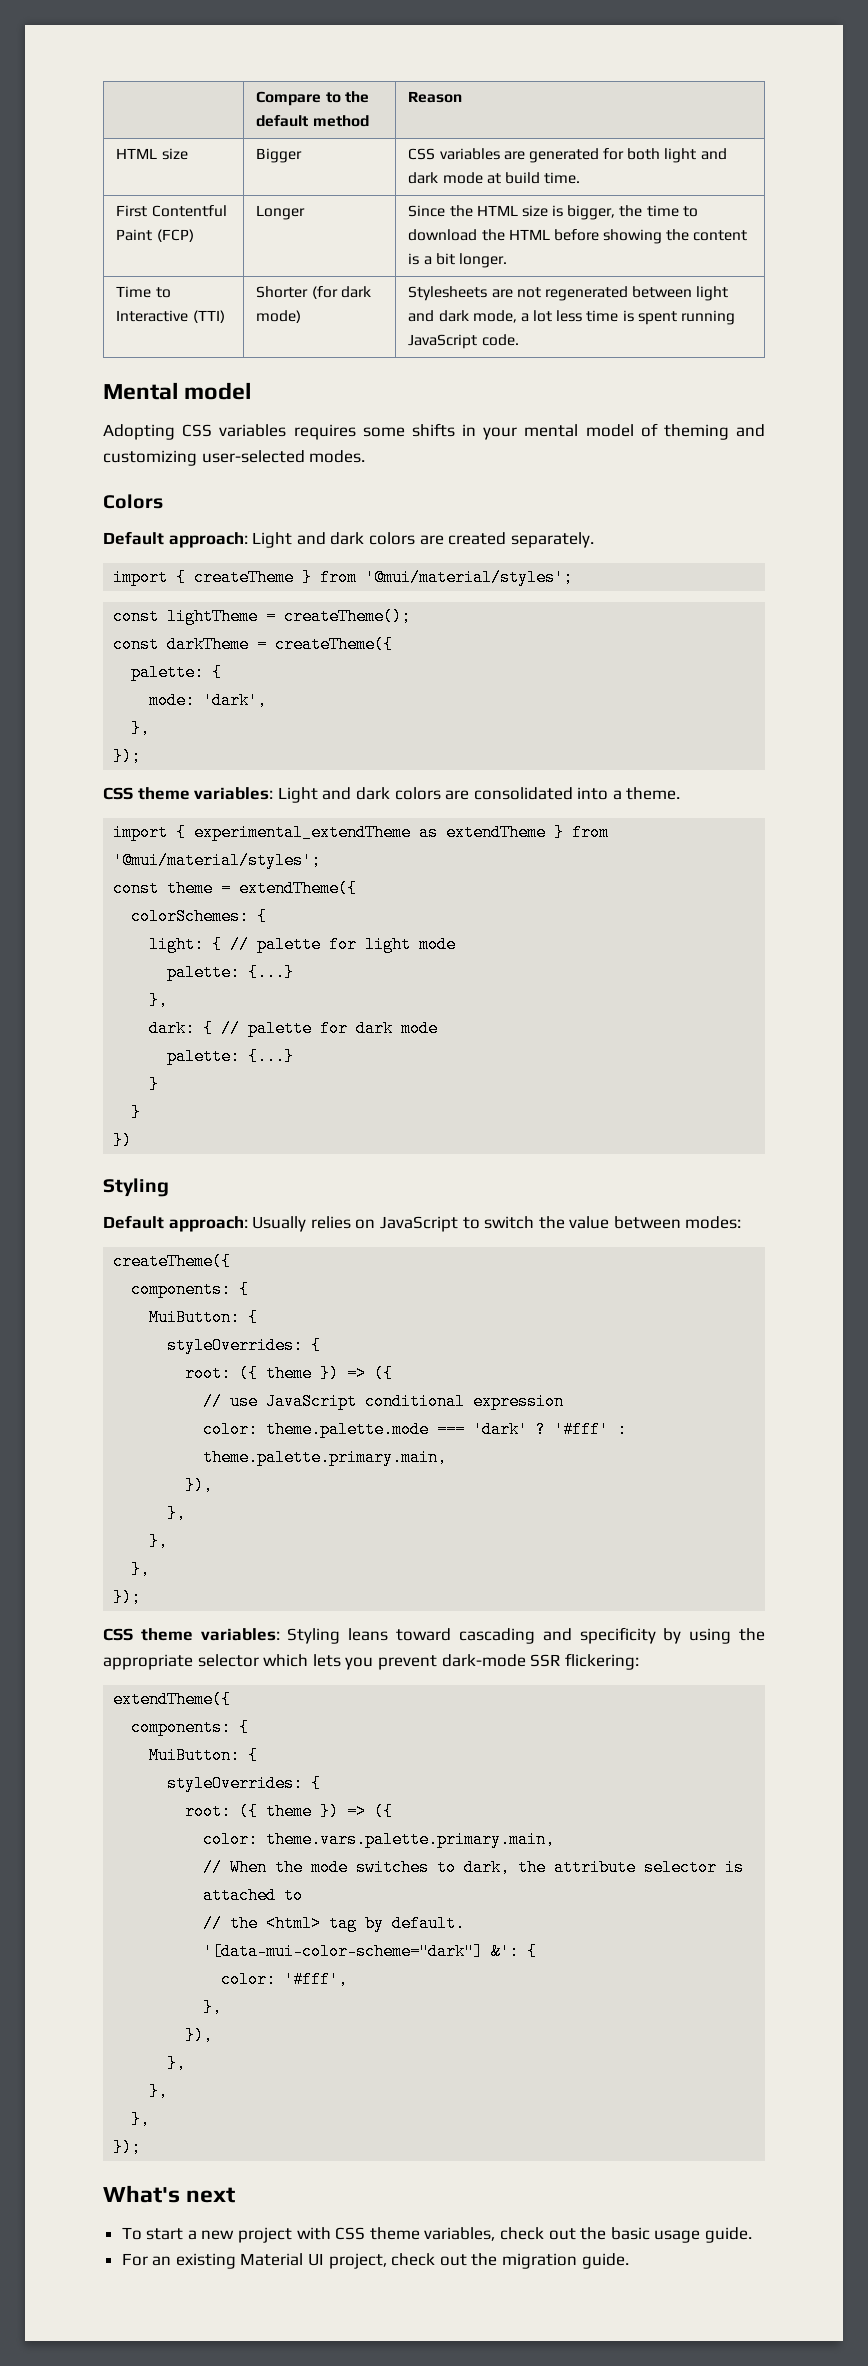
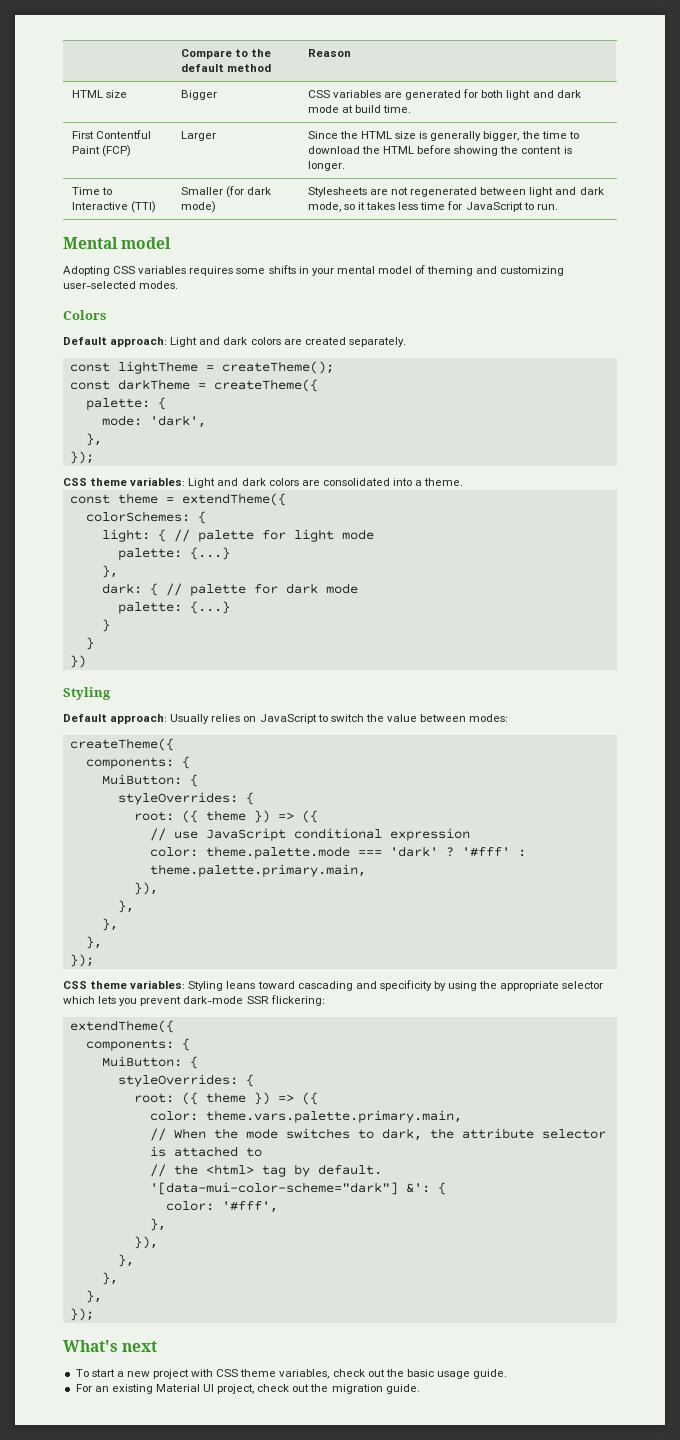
[256,205,306,220] Longer -> [180,131,216,141] Larger
(564, 211) none -> [430,131,482,141] generally
[423,253,455,265] a bit -> (572, 150) none
[256,286,309,298] Shorter -> [180,187,223,195] Smaller
[520,310,736,325] [408,334,519,349] a lot less time is spent running JavaScript code. -> [343,201,558,212] so it takes less time for JavaScript to run.
[113,569,574,586] // import { createTheme } from '@mui/material/styles'; -> (406, 342) none
[113,824,610,841] [113,852,322,869] // import { experimental_extendTheme as extendTheme } from '@mui/material/styles'; -> (464, 482) none

